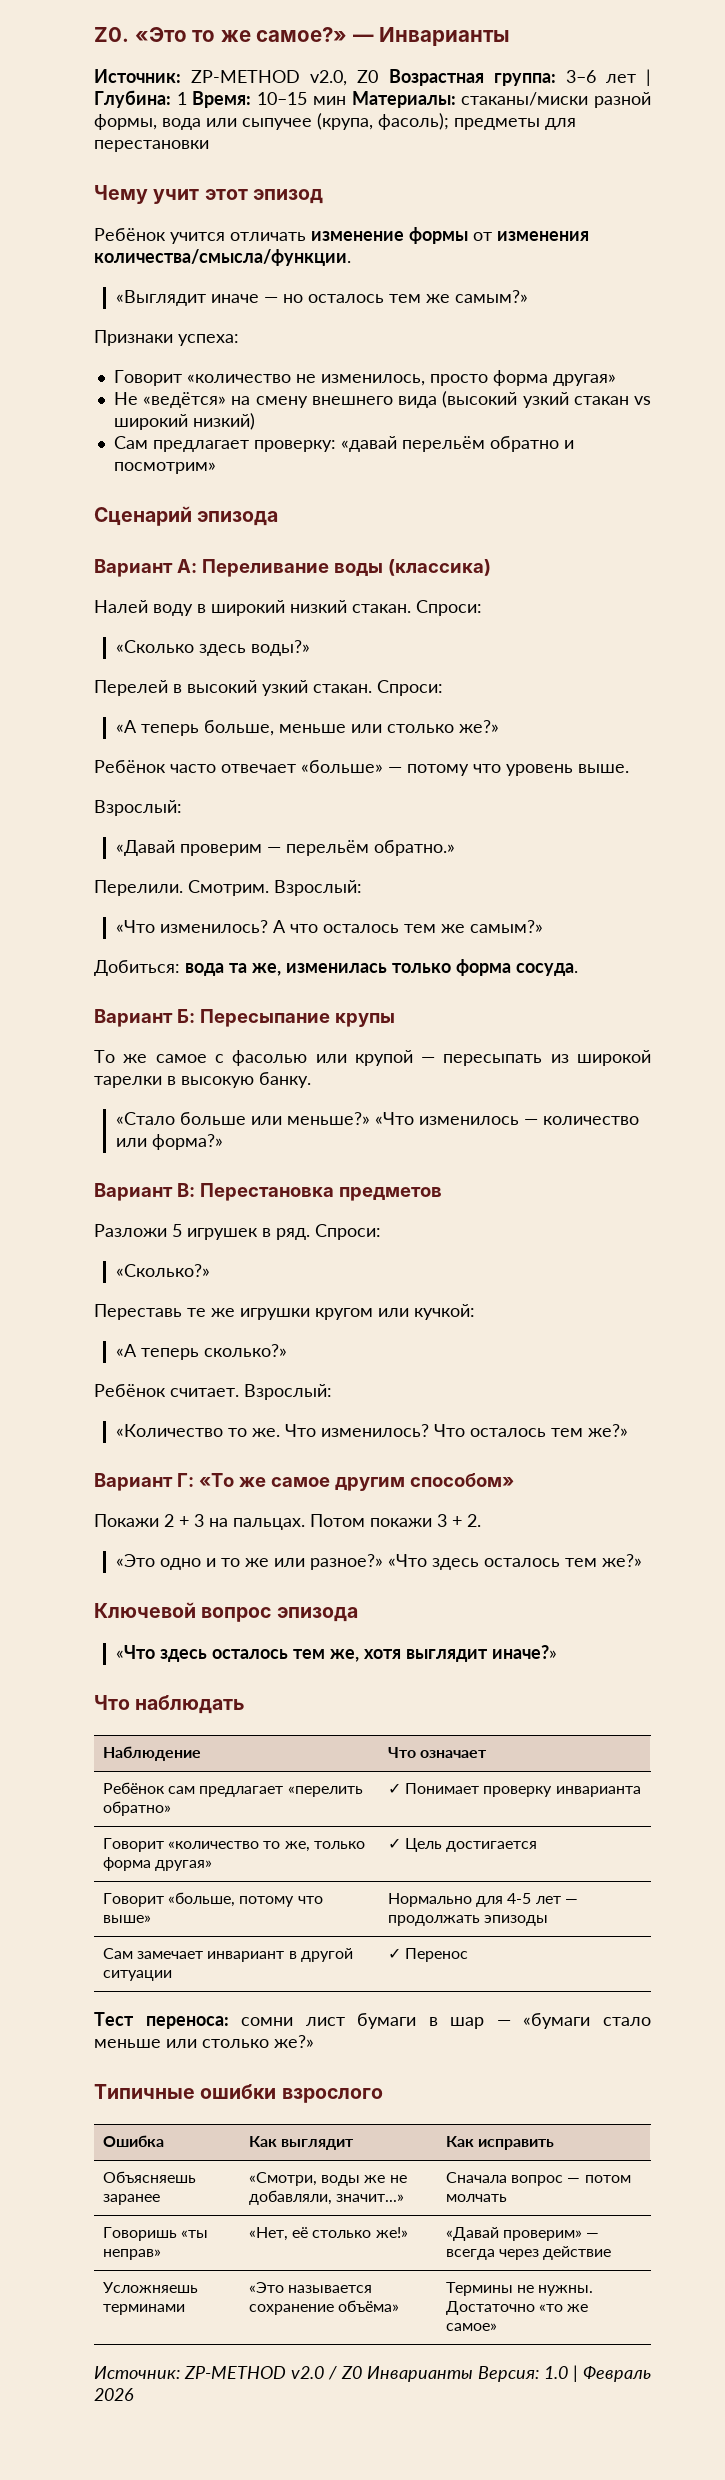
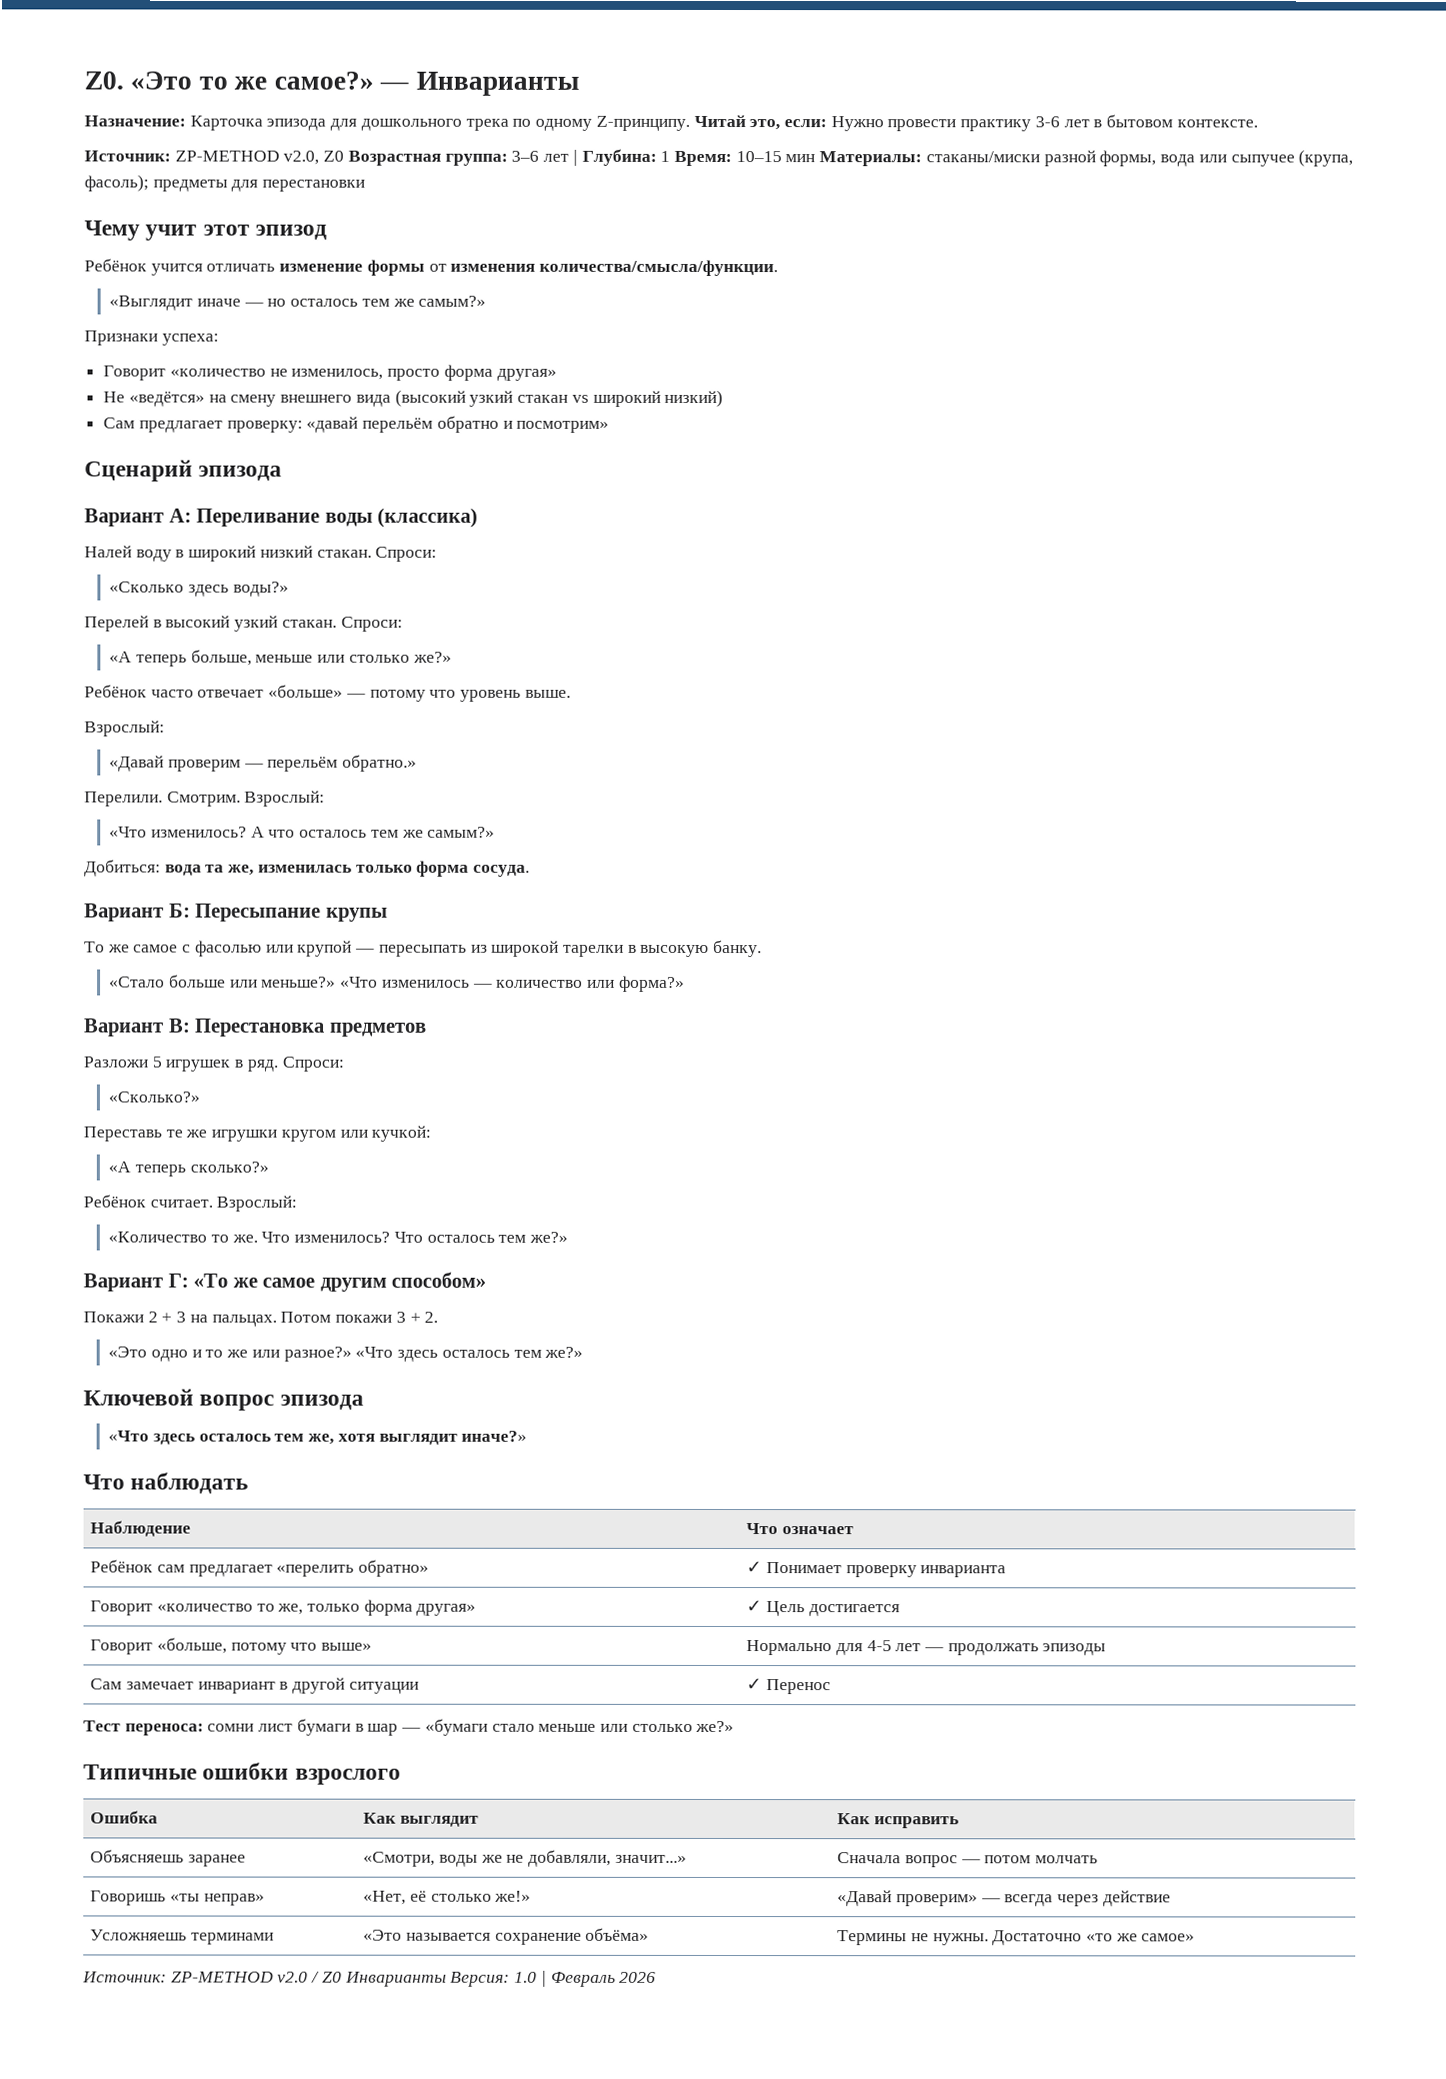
(511, 36) none -> [84,114,1258,132] // Назначение: Карточка эпизода для дошкольного трека по одному Z-принципу. Читай это, если: Нужно провести практику 3-6 лет в бытовом контексте.

